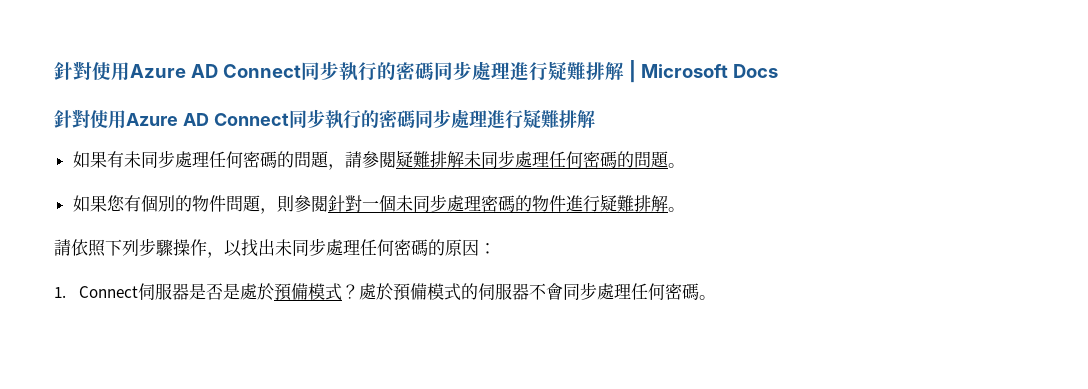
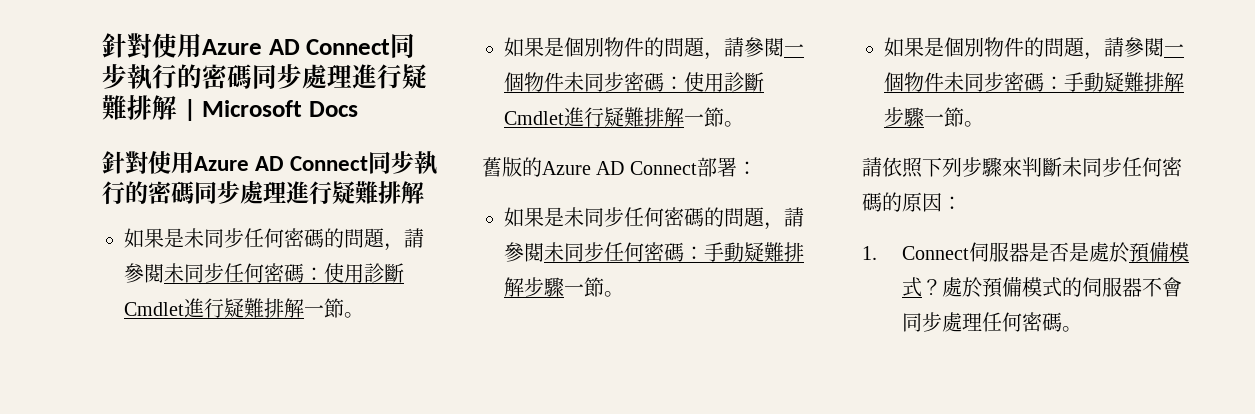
[106,150,685,170] [72,194,668,214] 有未同步處理任何密碼的問題，請參閱疑難排解未同步處理任何密碼的問題。 // 如果您有個別的物件問題，則參閱針對一個未同步處理密碼的物件進行疑難排解 -> [164,228,424,251] [124,263,404,283] [124,298,364,318] [504,37,804,60] [504,72,764,92] [504,107,744,127] [482,157,757,177] [504,207,804,230] [504,242,804,262] [504,277,624,297] [884,37,1184,60] [884,72,1184,92] [884,107,964,127] 是未同步任何密碼的問題，請參閱未同步任何密碼：使用診斷Cmdlet進行疑難排解一節。 // 如果是個別物件的問題，請參閱一個物件未同步密碼：使用診斷Cmdlet進行疑難排解一節。 // 舊版的Azure AD Connect部署： // 如果是未同步任何密碼的問題，請參閱未同步任何密碼：手動疑難排解步驟一節。 // 如果是個別物件的問題，請參閱一個物件未同步密碼：手動疑難排解步驟一節
[173,238,360,258] 操作，以找出未同步處理 -> [1002,157,1122,177] 來判斷未同步

